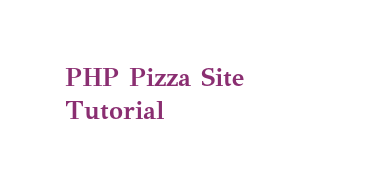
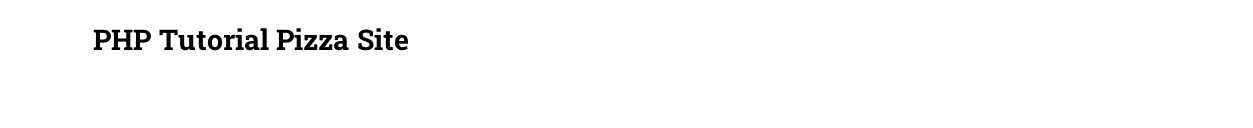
(119, 77) none -> [158,28,269,51] Tutorial
[65,101,164,120] Tutorial -> (410, 39) none

